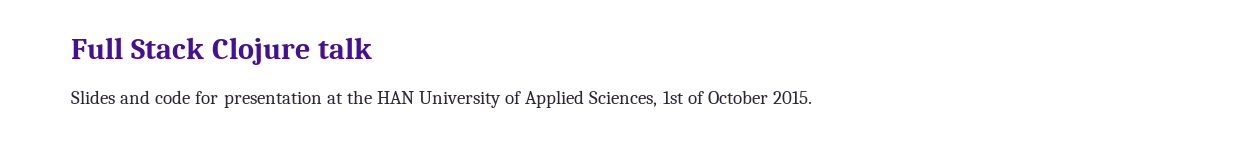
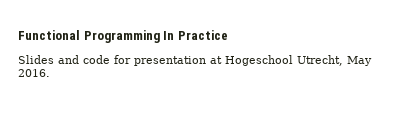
[71,37,372,65] Full Stack Clojure talk -> [18,30,228,43] Functional Programming In Practice
[346,90,812,108] the HAN University of Applied Sciences, 1st of October 2015. -> [225,55,372,66] [18,69,50,77] Hogeschool Utrecht, May 2016.

